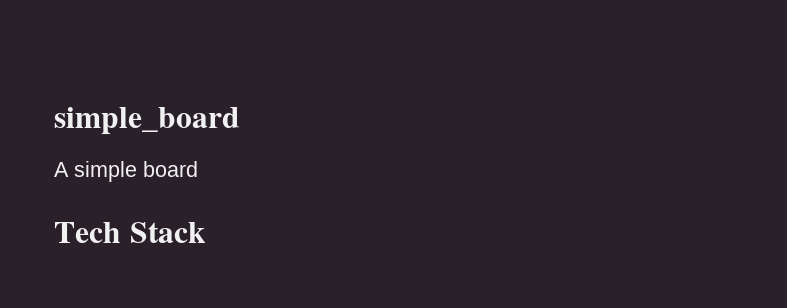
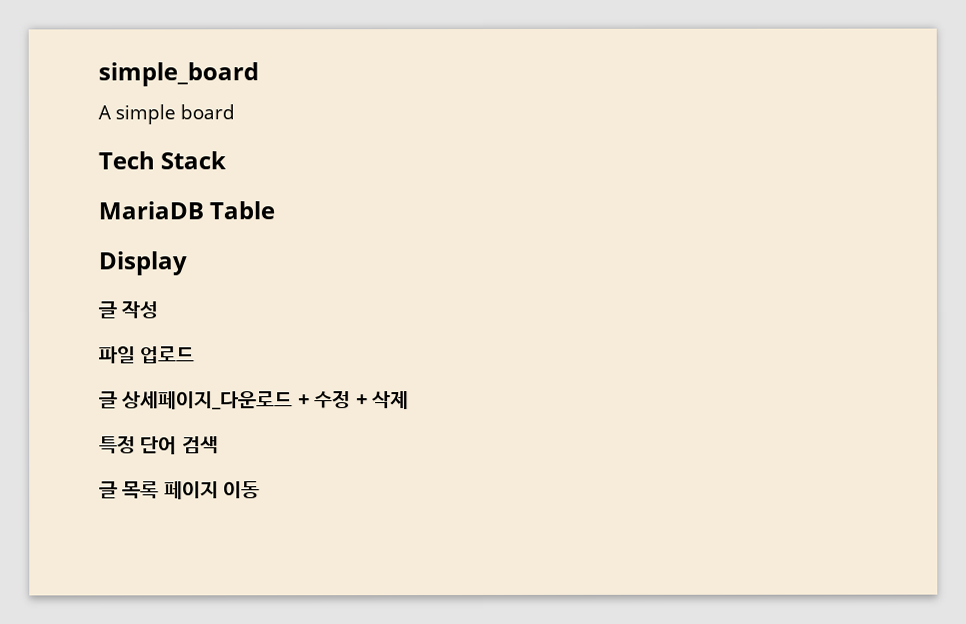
(206, 232) none -> [98,201,276,220] [98,251,187,276] [98,300,160,319] [99,346,196,364] [99,390,409,410] [99,435,219,455] [99,481,261,500] // MariaDB Table // Display // 글 작성 // 파일 업로드 // 글 상세페이지_다운로드 + 수정 + 삭제 // 특정 단어 검색 // 글 목록 페이지 이동

